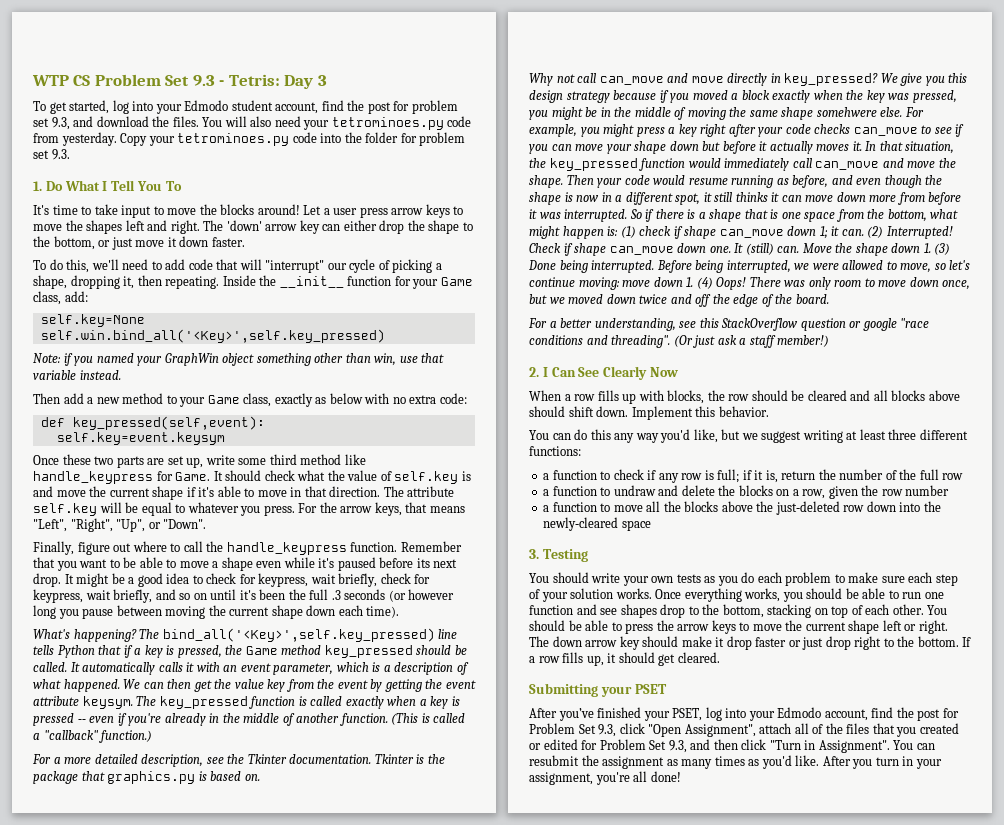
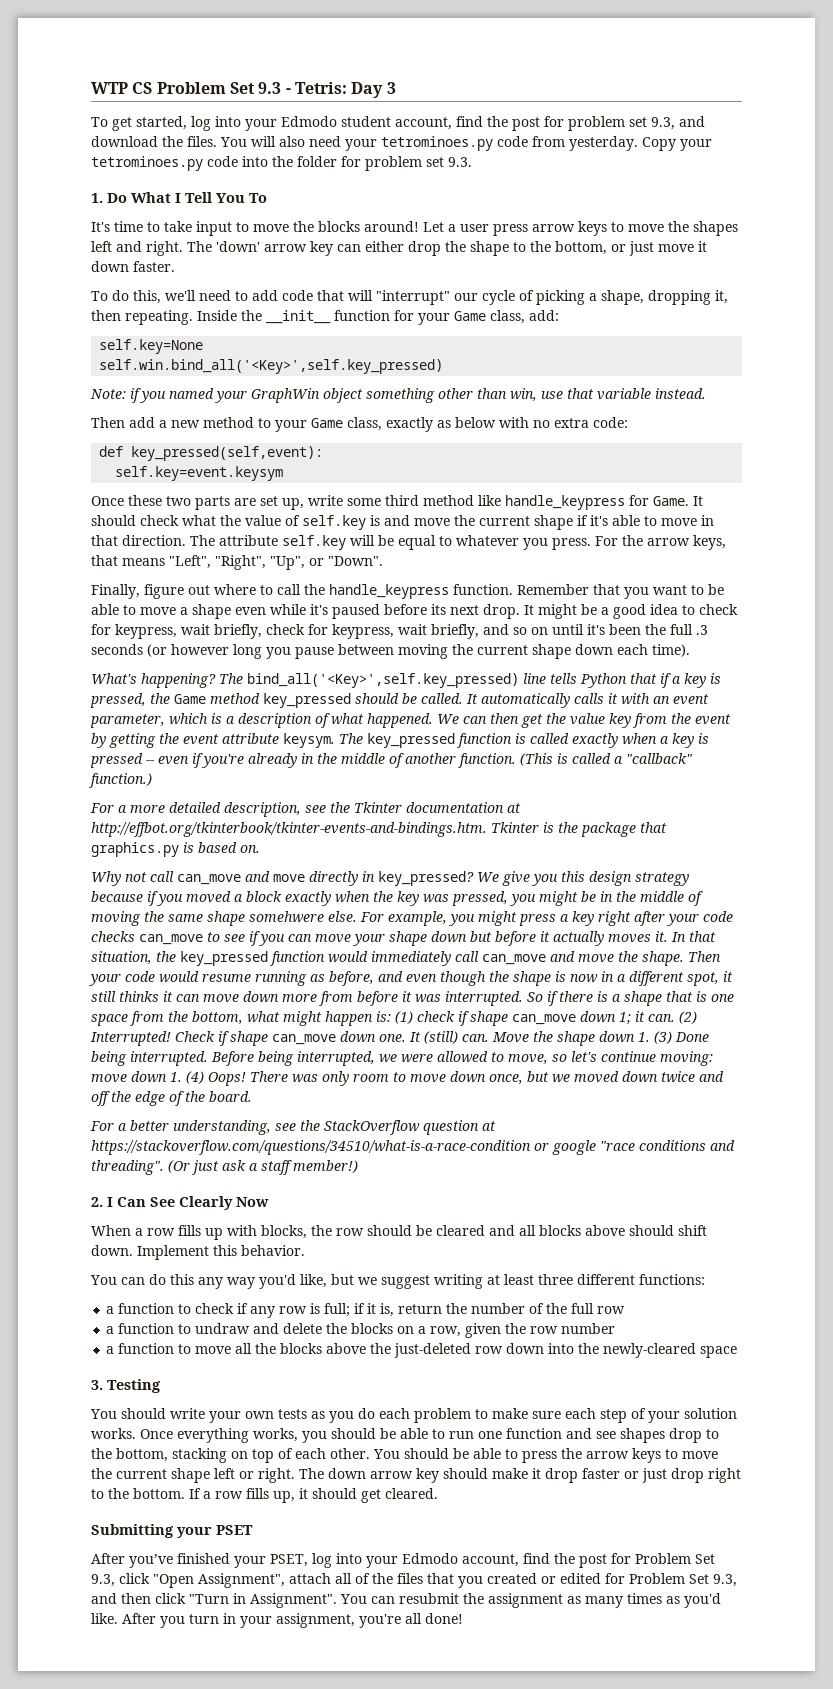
[289,754,372,764] documentation. -> [406,802,521,813] [91,822,487,837] documentation at http://effbot.org/tkinterbook/tkinter-events-and-bindings.htm.
[699,318,719,328] this -> [300,1120,320,1131] the
(846, 324) none -> [482,1121,496,1131] [91,1140,531,1155] at https://stackoverflow.com/questions/34510/what-is-a-race-condition

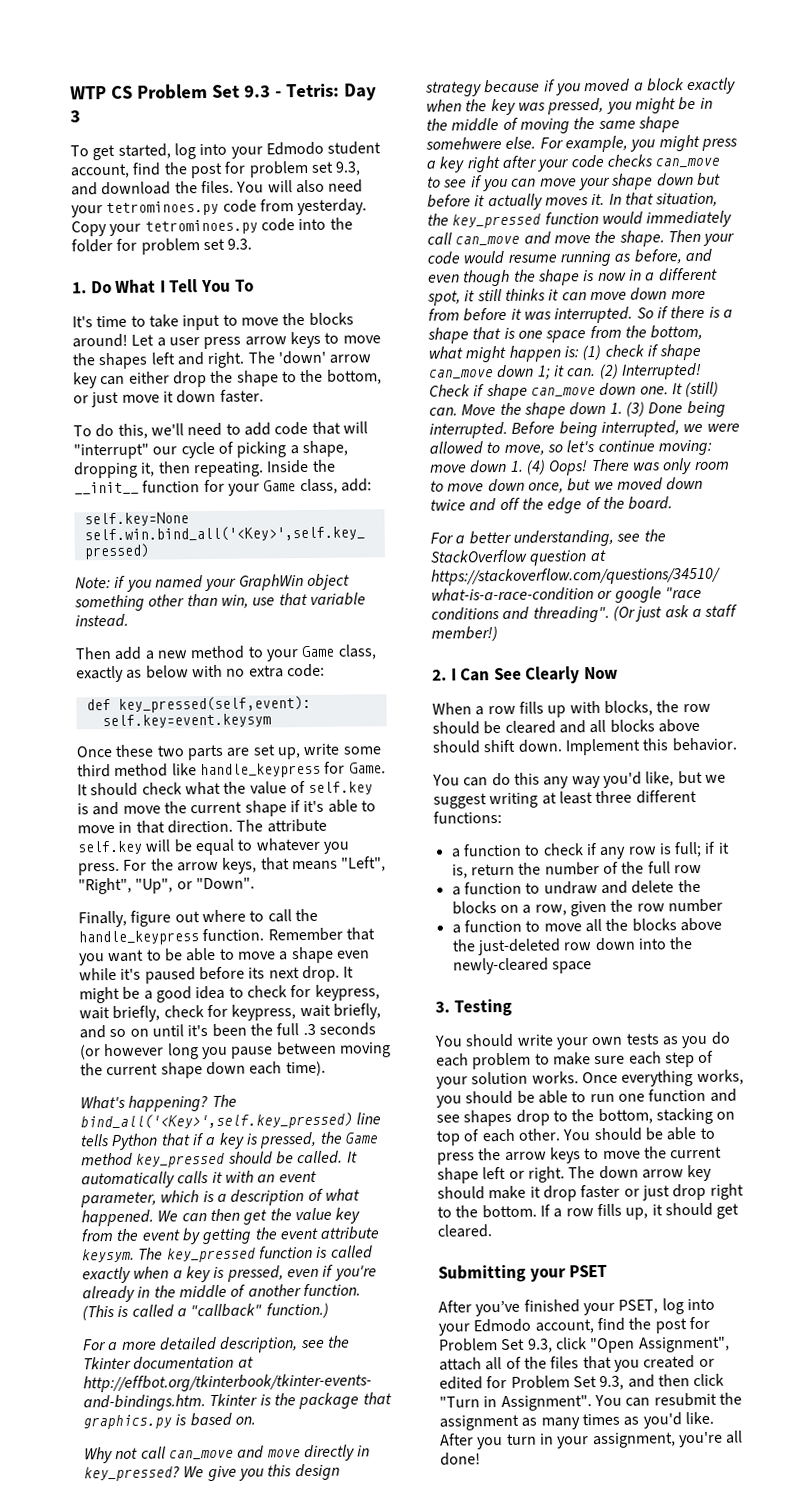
[90,753,155,768] pressed ‑‑ -> [226,1265,284,1282] pressed,

